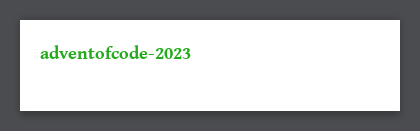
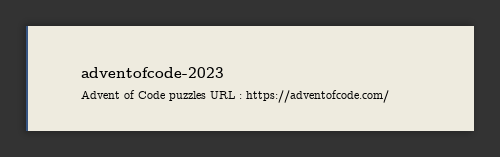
(191, 52) none -> [81,90,389,103] // Advent of Code puzzles URL : https://adventofcode.com/

